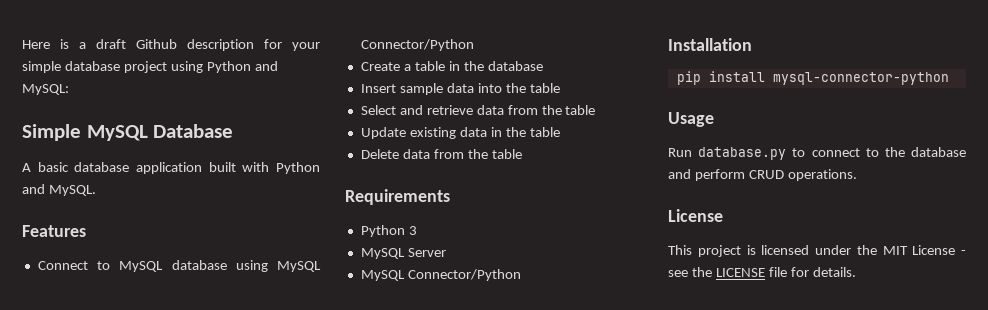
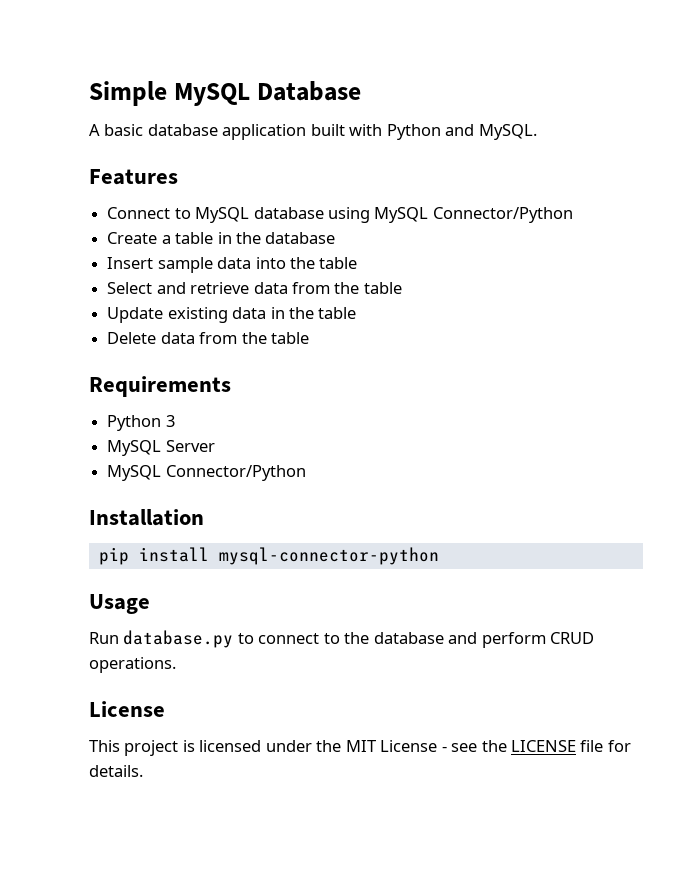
[22,39,320,51] [22,61,278,73] [22,84,69,95] Here is a draft Github description for your simple database project using Python and MySQL: // -> (89, 93) none

